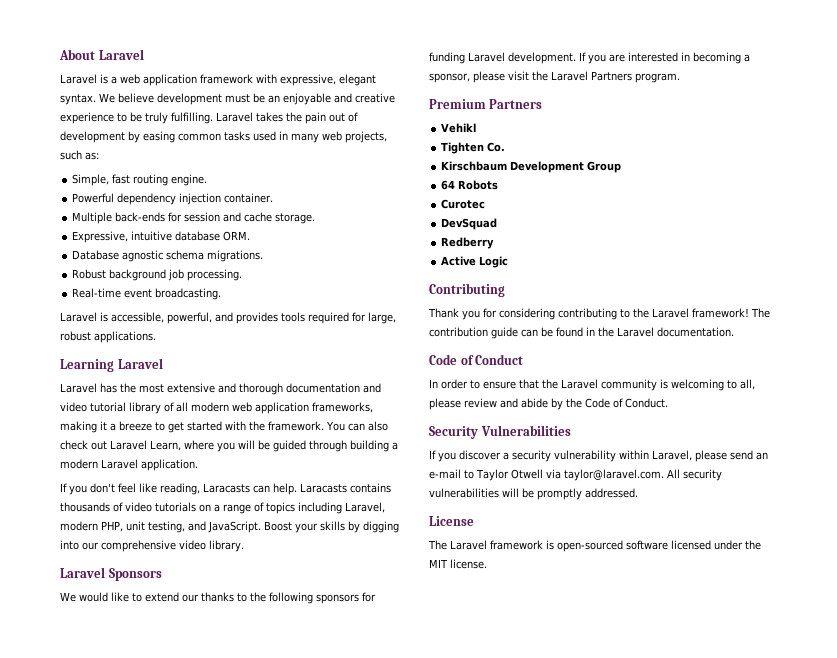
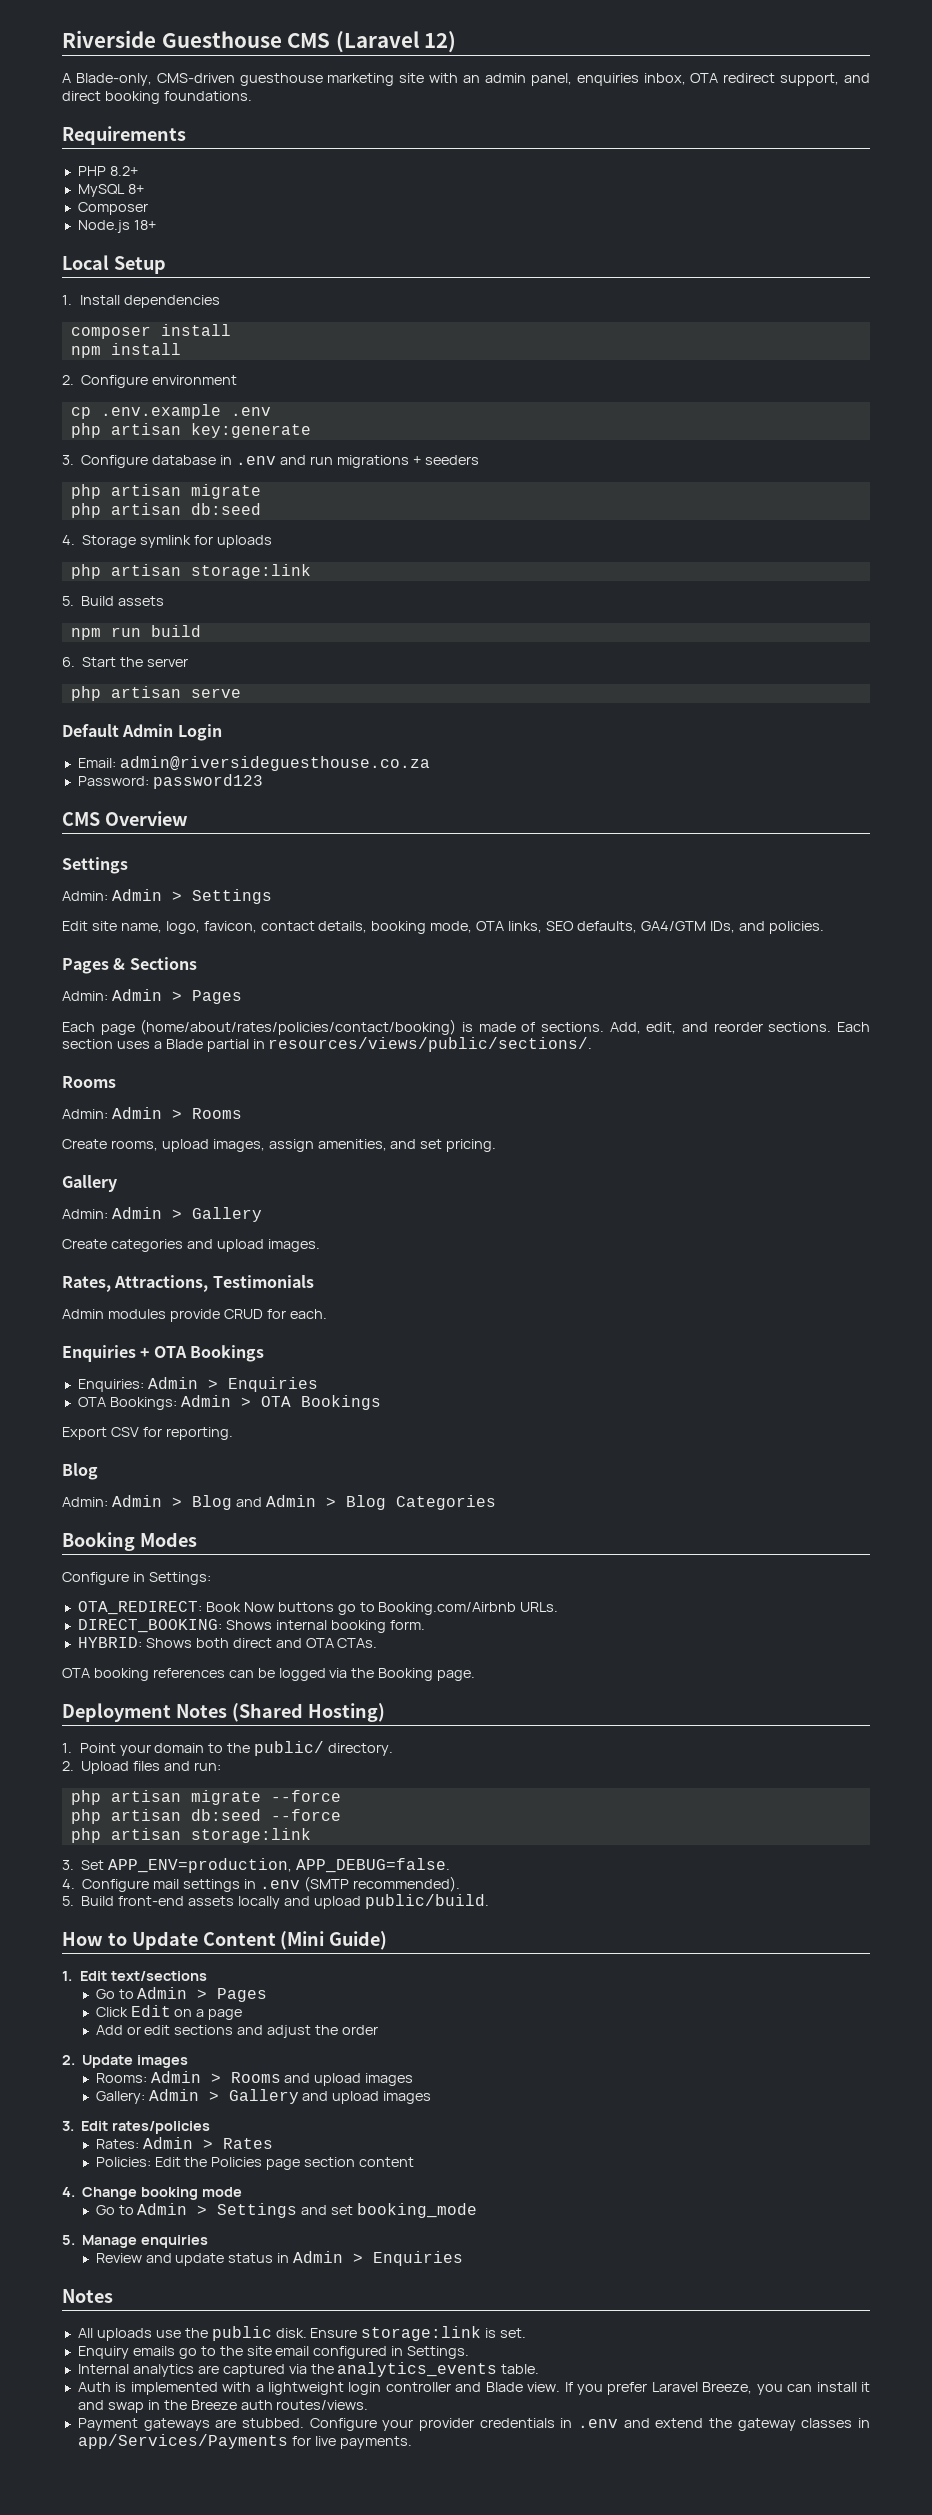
[59,49,144,60] [60,74,376,86] [60,93,395,105] [60,112,358,124] [60,131,387,143] [60,150,99,160] [72,174,208,186] [72,193,274,205] [72,212,316,224] [72,231,251,243] [72,250,264,262] [72,269,243,281] [72,288,222,300] [60,312,396,324] [60,331,156,343] [60,358,163,372] [60,383,381,395] [60,402,373,414] [60,421,388,433] [60,440,398,452] [60,459,198,471] [60,483,391,495] [60,502,385,514] [60,521,399,533] [60,540,244,552] [60,567,162,581] [60,592,376,604] [429,52,750,64] [429,71,680,83] [429,99,543,109] [441,123,477,133] [441,142,506,154] [441,161,622,173] [441,180,499,190] [441,199,486,209] [441,218,498,230] [441,237,495,249] [441,256,509,268] [429,283,505,297] [428,308,770,320] [429,327,734,339] [429,354,524,365] [429,379,755,391] [429,398,668,410] [429,425,571,439] [429,450,768,462] [429,469,722,481] [429,488,638,500] [429,516,474,526] [428,540,761,552] [429,559,487,569] About Laravel // Laravel is a web application framework with expressive, elegant syntax. We believe development must be an enjoyable and creative experience to be truly fulfilling. Laravel takes the pain out of development by easing common tasks used in many web projects, such as: // Simple, fast routing engine. // Powerful dependency injection container. // Multiple back-ends for session and cache storage. // Expressive, intuitive database ORM. // Database agnostic schema migrations. // Robust background job processing. // Real-time event broadcasting. // Laravel is accessible, powerful, and provides tools required for large, robust applications. // Learning Laravel // Laravel has the most extensive and thorough documentation and video tutorial library of all modern web application frameworks, making it a breeze to get started with the framework. You can also check out Laravel Learn, where you will be guided through building a modern Laravel application. // If you don't feel like reading, Laracasts can help. Laracasts contains thousands of video tutorials on a range of topics including Laravel, modern PHP, unit testing, and JavaScript. Boost your skills by digging into our comprehensive video library. // Laravel Sponsors // We would like to extend our thanks to the following sponsors for funding Laravel development. If you are interested in becoming a sponsor, please visit the Laravel Partners program. // Premium Partners // Vehikl // Tighten Co. // Kirschbaum Development Group // 64 Robots // Curotec // DevSquad // Redberry // Active Logic // Contributing // Thank you for considering contributing to the Laravel framework! The contribution guide can be found in the Laravel documentation. // Code of Conduct // In order to ensure that the Laravel community is welcoming to all, please review and abide by the Code of Conduct. // Security Vulnerabilities // If you discover a security vulnerability within Laravel, please send an e-mail to Taylor Otwell via taylor@laravel.com. All security vulnerabilities will be promptly addressed. // License // The Laravel framework is open-sourced software licensed under the MIT license. -> [62,30,457,53] [62,73,871,86] [62,91,252,104] [62,126,186,145] [77,166,138,176] [77,184,144,197] [77,202,148,215] [77,220,156,233] [62,255,166,274] [62,295,220,308] [70,324,231,339] [70,343,181,358] [62,375,238,388] [70,404,271,419] [70,423,311,438] [62,455,479,468] [70,484,261,499] [70,503,261,518] [62,535,272,548] [70,564,311,579] [62,596,165,606] [70,625,201,640] [62,657,189,667] [70,686,241,701] [62,724,222,741] [77,756,430,771] [77,774,263,789] [62,811,188,826] [62,857,128,874] [62,889,272,904] [62,921,824,934] [62,957,197,974] [62,989,242,1004] [62,1019,870,1035] [62,1037,593,1052] [62,1076,116,1088] [62,1107,242,1119] [62,1139,497,1152] [62,1175,117,1192] [62,1207,262,1222] [62,1239,320,1252] [62,1275,314,1292] [62,1309,327,1322] [62,1345,264,1362] [77,1377,318,1392] [77,1395,381,1410] [62,1427,233,1440] [62,1463,98,1480] [62,1495,496,1510] [62,1532,197,1551] [62,1572,211,1585] [77,1601,559,1615] [77,1619,425,1633] [77,1637,378,1648] [62,1668,476,1681] [62,1703,385,1722] [62,1741,394,1756] [62,1761,221,1774] [70,1790,341,1805] [70,1809,341,1824] [70,1828,311,1843] [62,1858,451,1873] [62,1876,460,1892] [62,1894,489,1909] [62,1931,388,1950] [62,1971,207,1981] [95,1987,268,2002] [95,2005,243,2020] [95,2025,379,2038] [62,2055,189,2068] [95,2071,414,2086] [95,2089,432,2104] [62,2121,211,2134] [95,2137,273,2149] [95,2157,415,2170] [62,2187,243,2200] [95,2203,478,2218] [62,2235,209,2248] [95,2251,464,2266] [62,2289,113,2303] [77,2326,527,2341] [77,2346,470,2359] [77,2362,540,2377] [77,2382,870,2395] [77,2400,369,2413] [77,2418,870,2431] [77,2434,412,2449] Riverside Guesthouse CMS (Laravel 12) // A Blade-only, CMS-driven guesthouse marketing site with an admin panel, enquiries inbox, OTA redirect support, and direct booking foundations. // Requirements // PHP 8.2+ // MySQL 8+ // Composer // Node.js 18+ // Local Setup // 1. Install dependencies // composer install // npm install // 2. Configure environment // cp .env.example .env // php artisan key:generate // 3. Configure database in .env and run migrations + seeders // php artisan migrate // php artisan db:seed // 4. Storage symlink for uploads // php artisan storage:link // 5. Build assets // npm run build // 6. Start the server // php artisan serve // Default Admin Login // Email: admin@riversideguesthouse.co.za // Password: password123 // CMS Overview // Settings // Admin: Admin > Settings // Edit site name, logo, favicon, contact details, booking mode, OTA links, SEO defaults, GA4/GTM IDs, and policies. // Pages & Sections // Admin: Admin > Pages // Each page (home/about/rates/policies/contact/booking) is made of sections. Add, edit, and reorder sections. Each section uses a Blade partial in resources/views/public/sections/. // Rooms // Admin: Admin > Rooms // Create rooms, upload images, assign amenities, and set pricing. // Gallery // Admin: Admin > Gallery // Create categories and upload images. // Rates, Attractions, Testimonials // Admin modules provide CRUD for each. // Enquiries + OTA Bookings // Enquiries: Admin > Enquiries // OTA Bookings: Admin > OTA Bookings // Export CSV for reporting. // Blog // Admin: Admin > Blog and Admin > Blog Categories // Booking Modes // Configure in Settings: // OTA_REDIRECT: Book Now buttons go to Booking.com/Airbnb URLs. // DIRECT_BOOKING: Shows internal booking form. // HYBRID: Shows both direct and OTA CTAs. // OTA booking references can be logged via the Booking page. // Deployment Notes (Shared Hosting) // 1. Point your domain to the public/ directory. // 2. Upload files and run: // php artisan migrate --force // php artisan db:seed --force // php artisan storage:link // 3. Set APP_ENV=production, APP_DEBUG=false. // 4. Configure mail settings in .env (SMTP recommended). // 5. Build front-end assets locally and upload public/build. // How to Update Content (Mini Guide) // 1. Edit text/sections // Go to Admin > Pages // Click Edit on a page // Add or edit sections and adjust the order // 2. Update images // Rooms: Admin > Rooms and upload images // Gallery: Admin > Gallery and upload images // 3. Edit rates/policies // Rates: Admin > Rates // Policies: Edit the Policies page section content // 4. Change booking mode // Go to Admin > Settings and set booking_mode // 5. Manage enquiries // Review and update status in Admin > Enquiries // Notes // All uploads use the public disk. Ensure storage:link is set. // Enquiry emails go to the site email configured in Settings. // Internal analytics are captured via the analytics_events table. // Auth is implemented with a lightweight login controller and Blade view. If you prefer Laravel Breeze, you can install it and swap in the Breeze auth routes/views. // Payment gateways are stubbed. Configure your provider credentials in .env and extend the gateway classes in app/Services/Payments for live payments.

